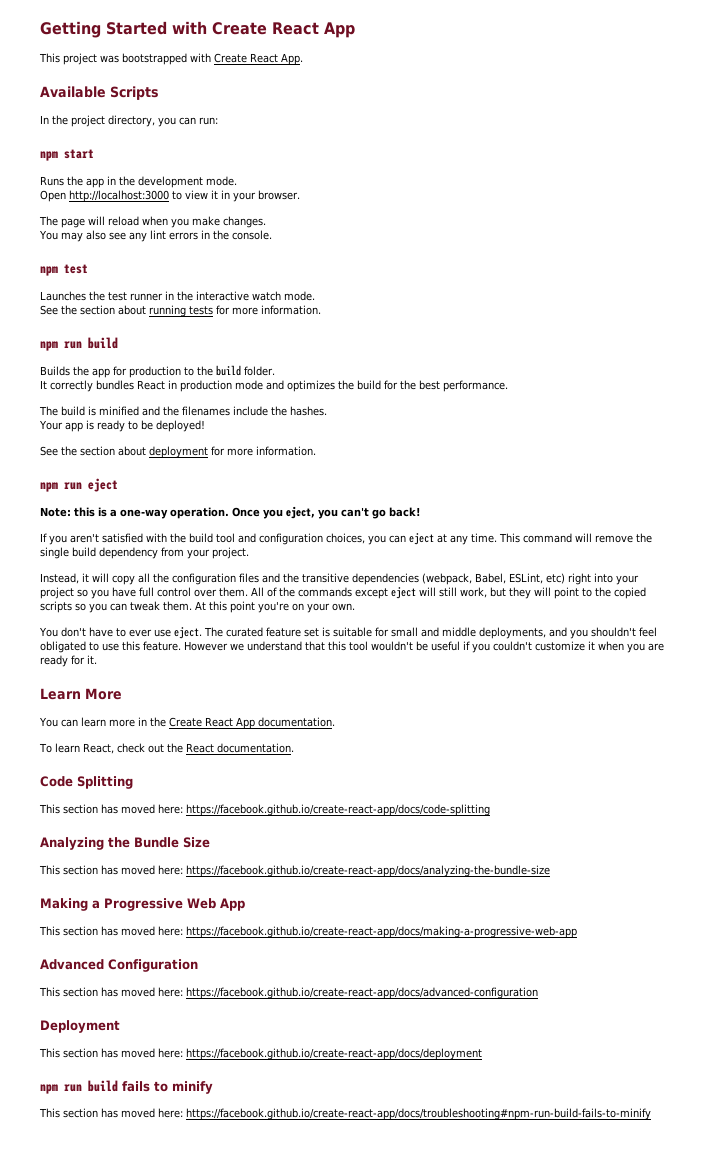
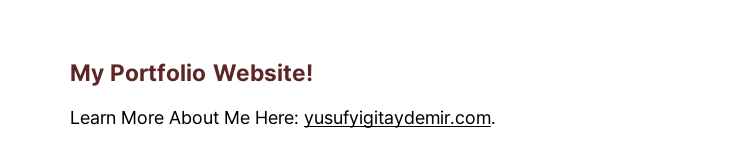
[40,21,355,38] [39,53,303,65] [40,86,159,100] [40,115,218,127] [40,149,94,161] [40,176,237,188] [40,190,300,202] [39,216,266,228] [39,230,272,242] [40,264,88,276] [40,291,315,301] [40,305,321,317] [40,337,118,351] [40,365,275,378] [40,380,508,392] [39,406,327,416] [39,420,205,432] [40,446,316,458] [40,478,118,492] [40,506,421,519] [40,533,652,545] [40,547,249,559] [40,573,639,585] [40,587,646,599] [40,601,355,613] [39,627,657,639] [40,641,664,653] [40,655,97,667] [40,688,122,700] [39,717,335,729] [39,743,294,754] [40,776,133,789] [39,804,490,816] [40,837,210,850] [39,865,550,877] [40,898,245,911] [39,926,577,938] [40,959,198,972] [39,987,538,999] [40,1020,120,1033] [39,1048,482,1060] [40,1080,213,1094] [39,1108,651,1120] Getting Started with Create React App // This project was bootstrapped with Create React App. // Available Scripts // In the project directory, you can run: // npm start // Runs the app in the development mode. // Open http://localhost:3000 to view it in your browser. // The page will reload when you make changes. // You may also see any lint errors in the console. // npm test // Launches the test runner in the interactive watch mode. // See the section about running tests for more information. // npm run build // Builds the app for production to the build folder. // It correctly bundles React in production mode and optimizes the build for the best performance. // The build is minified and the filenames include the hashes. // Your app is ready to be deployed! // See the section about deployment for more information. // npm run eject // Note: this is a one-way operation. Once you eject, you can't go back! // If you aren't satisfied with the build tool and configuration choices, you can eject at any time. This command will remove the single build dependency from your project. // Instead, it will copy all the configuration files and the transitive dependencies (webpack, Babel, ESLint, etc) right into your project so you have full control over them. All of the commands except eject will still work, but they will point to the copied scripts so you can tweak them. At this point you're on your own. // You don't have to ever use eject. The curated feature set is suitable for small and middle deployments, and you shouldn't feel obligated to use this feature. However we understand that this tool wouldn't be useful if you couldn't customize it when you are ready for it. // Learn More // You can learn more in the Create React App documentation. // To learn React, check out the React documentation. // Code Splitting // This section has moved here: https://facebook.github.io/create-react-app/docs/code-splitting // Analyzing the Bundle Size // This section has moved here: https://facebook.github.io/create-react-app/docs/analyzing-the-bundle-size // Making a Progressive Web App // This section has moved here: https://facebook.github.io/create-react-app/docs/making-a-progressive-web-app // Advanced Configuration // This section has moved here: https://facebook.github.io/create-react-app/docs/advanced-configuration // Deployment // This section has moved here: https://facebook.github.io/create-react-app/docs/deployment // npm run build fails to minify // This section has moved here: https://facebook.github.io/create-react-app/docs/troubleshooting#npm-run-build-fails-to-minify -> [70,63,313,86] [70,110,496,128] My Portfolio Website! // Learn More About Me Here: yusufyigitaydemir.com.

